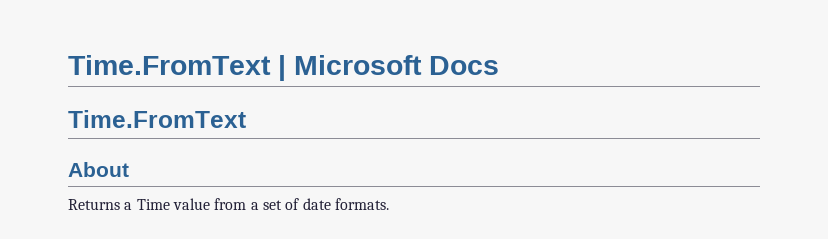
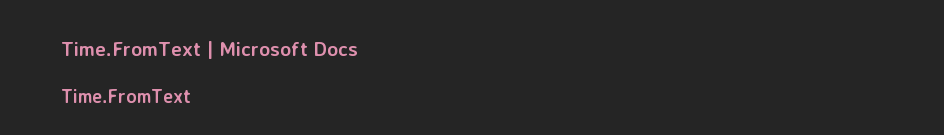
[68,162,129,177] [68,198,389,210] // About // Returns a Time value from a set of date formats. -> (191, 96) none

